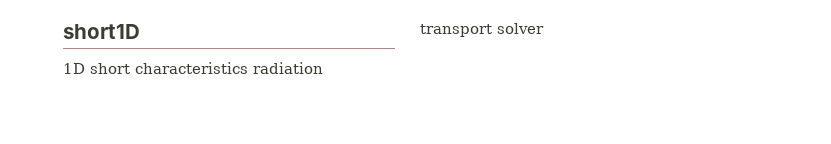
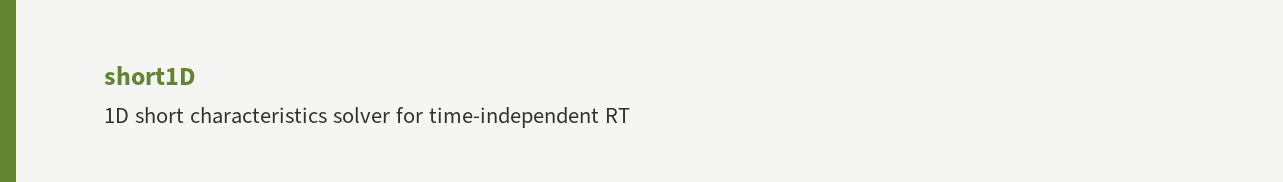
[253,62,323,74] [420,23,544,37] radiation transport solver -> [333,107,631,128] solver for time-independent RT

